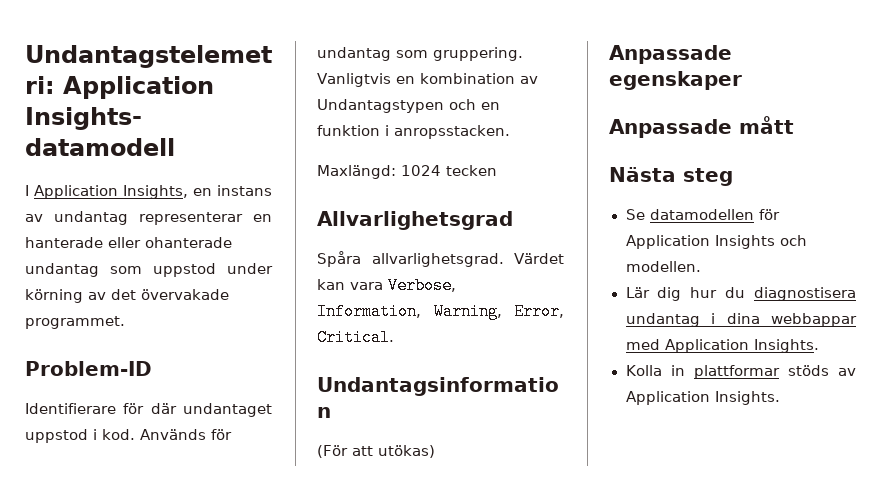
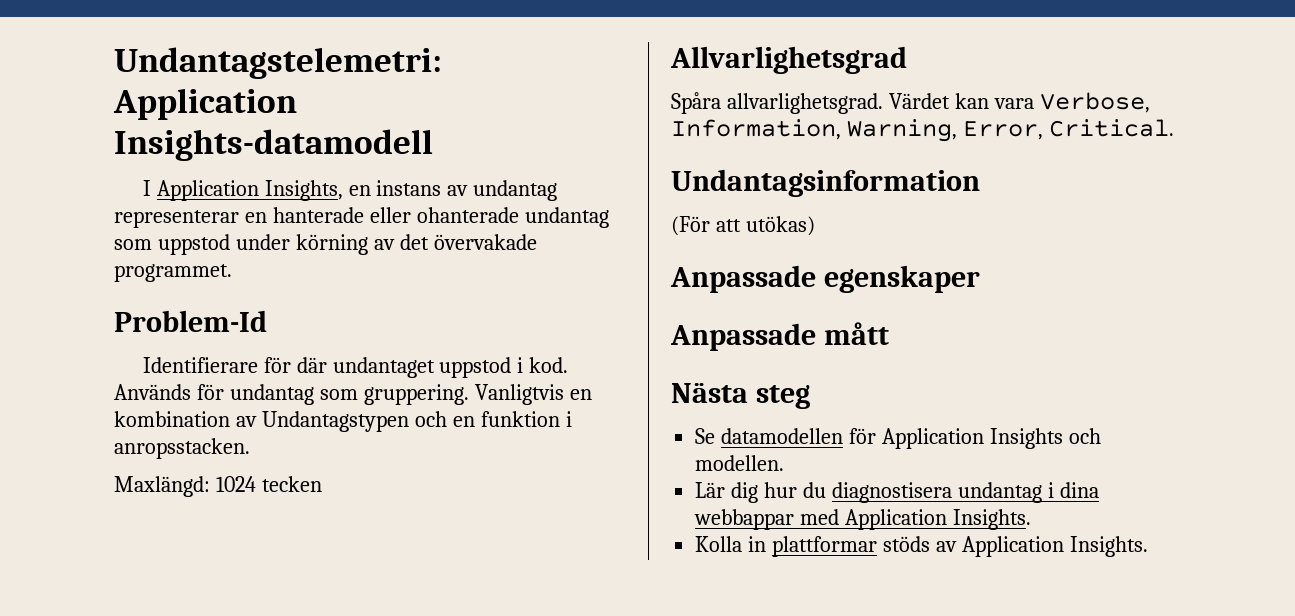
[25,361,152,376] Problem-ID -> [114,310,267,332] Problem-Id

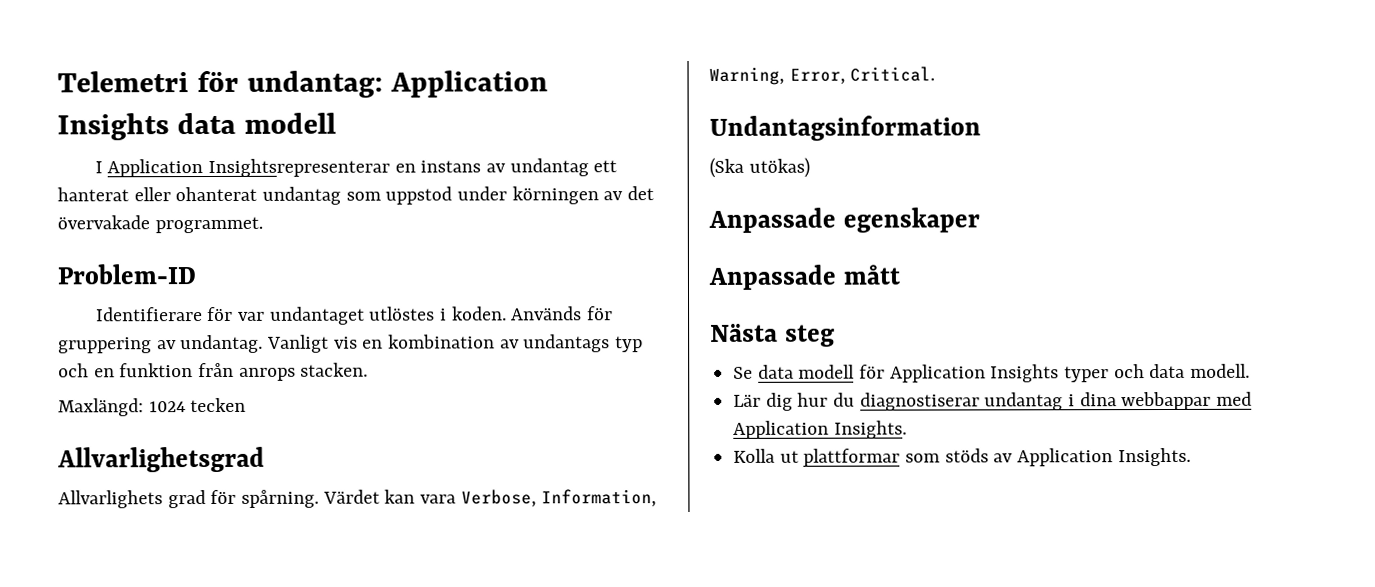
[114,47,442,79] [113,88,297,120] [114,129,433,161] Undantagstelemetri: Application Insights-datamodell -> [57,70,548,98] [57,112,336,141] Telemetri för undantag: Application Insights data modell
[264,180,343,201] Insights, -> [208,158,391,178] Insightsrepresenterar
[114,207,519,228] representerar en hanterade eller ohanterade -> [593,160,618,173] [57,186,258,202] ett hanterat eller ohanterat
[295,234,368,255] körning -> [511,186,599,205] körningen
[114,310,267,332] Problem-Id -> [57,264,196,285] Problem-ID
[296,357,569,378] [114,384,564,405] där undantaget uppstod i kod. Används för undantag som gruppering. Vanligtvis -> [238,306,614,325] [58,334,358,354] var undantaget utlöstes i koden. Används för gruppering av undantag. Vanligt vis
[261,411,409,432] Undantagstypen -> [523,334,644,353] undantags typ
[565,411,572,427] [114,438,250,459] i anropsstacken. -> [198,362,369,381] från anrops stacken.
[671,92,883,114] Spåra allvarlighetsgrad. -> [58,489,320,509] Allvarlighets grad för spårning.
[671,216,741,236] (För att -> [709,157,744,178] (Ska
[721,428,844,444] datamodellen -> [757,364,856,379] data modell
[1068,428,1101,444] [695,455,785,471] och modellen. -> [1064,363,1251,383] typer och data modell.
[831,482,952,503] diagnostisera -> [859,392,980,411] diagnostiserar
[748,536,878,557] in plattformar -> [779,448,941,467] ut plattformar som

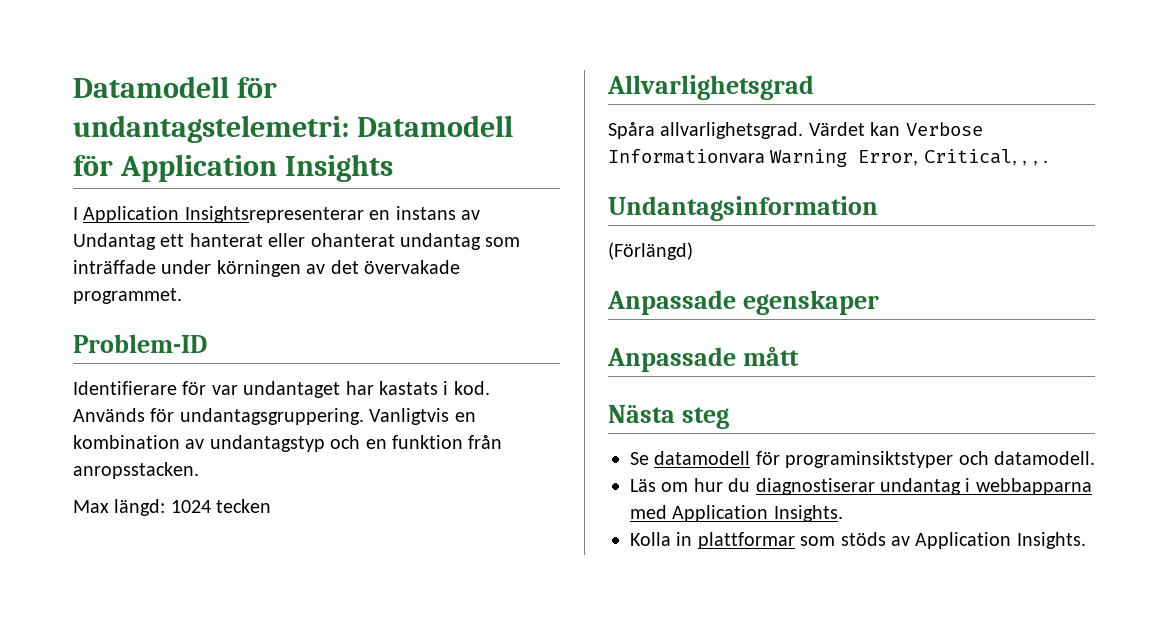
[57,70,548,98] [57,112,336,141] Telemetri för undantag: Application Insights data modell -> [73,76,278,98] [73,115,514,143] [73,154,394,182] Datamodell för undantagstelemetri: Datamodell för Application Insights
[509,158,589,177] undantag -> [73,233,156,250] Undantag
[385,186,453,205] uppstod -> [73,260,156,274] inträffade
[369,306,614,321] [58,334,358,354] utlöstes i koden. Används för gruppering av undantag. Vanligt vis -> [345,381,490,395] [73,408,450,425] har kastats i kod. Används för undantagsgruppering. Vanligtvis
[523,334,644,353] undantags typ -> [209,435,325,452] undantagstyp
[238,362,369,381] [58,398,144,417] anrops stacken. // Maxlängd: -> [73,462,199,479] [73,499,166,516] anropsstacken. // Max längd:
[58,489,658,509] [709,66,936,85] Allvarlighets grad för spårning. Värdet kan vara Verbose, Information, Warning, Error, Critical. -> [608,122,983,139] [608,149,1048,167] Spåra allvarlighetsgrad. Värdet kan Verbose Informationvara Warning Error, Critical, , , .
[709,157,810,178] (Ska utökas) -> [608,242,693,260] (Förlängd)
[757,363,1251,383] [733,392,793,411] data modell för Application Insights typer och data modell. // Lär dig -> [654,451,1095,468] [630,479,689,492] datamodell för programinsiktstyper och datamodell. // Läs om
[1079,391,1212,411] dina webbappar -> [975,478,1092,495] webbapparna
[779,450,799,463] ut -> [676,532,693,546] in

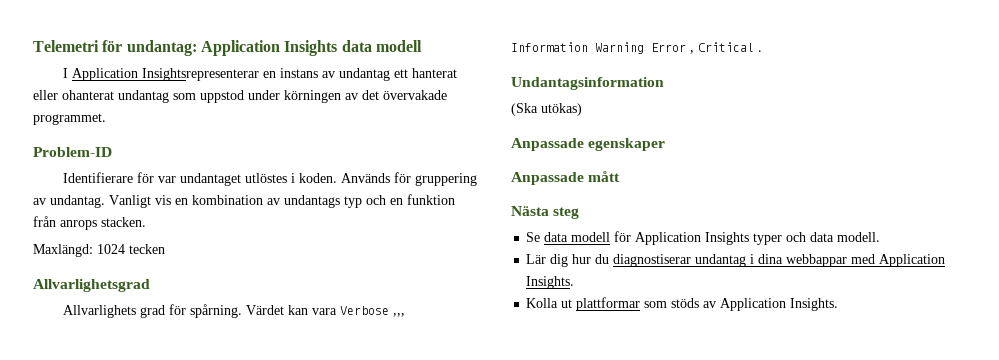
[73,76,278,98] [73,115,514,143] [73,154,394,182] Datamodell för undantagstelemetri: Datamodell för Application Insights -> [33,40,422,56] Telemetri för undantag: Application Insights data modell
[73,233,156,250] Undantag -> [338,68,390,81] undantag
[73,260,156,274] inträffade -> [200,90,244,103] uppstod
[345,381,490,395] [73,408,450,425] har kastats i kod. Används för undantagsgruppering. Vanligtvis -> [244,172,477,186] [33,195,171,208] utlöstes i koden. Används för gruppering av undantag. Vanligt vis
[209,435,325,452] undantagstyp -> [284,195,362,208] undantags typ
[73,462,199,479] [73,499,166,516] anropsstacken. // Max längd: -> [60,217,146,230] [33,244,93,257] anrops stacken. // Maxlängd:
[608,122,983,139] [608,149,1038,167] Spåra allvarlighetsgrad. Värdet kan Verbose Informationvara Warning Error, Critical, , , -> [62,304,405,318] [511,42,754,54] Allvarlighets grad för spårning. Värdet kan vara Verbose ,,, Information Warning Error , Critical
[608,242,693,260] (Förlängd) -> [511,103,582,116] (Ska utökas)
[654,451,1095,468] [630,479,689,492] datamodell för programinsiktstyper och datamodell. // Läs om -> [544,231,881,245] [526,254,569,267] data modell för Application Insights typer och data modell. // Lär dig
[975,478,1092,495] webbapparna -> [758,254,848,267] dina webbappar
[676,532,693,546] in -> [561,299,573,308] ut

